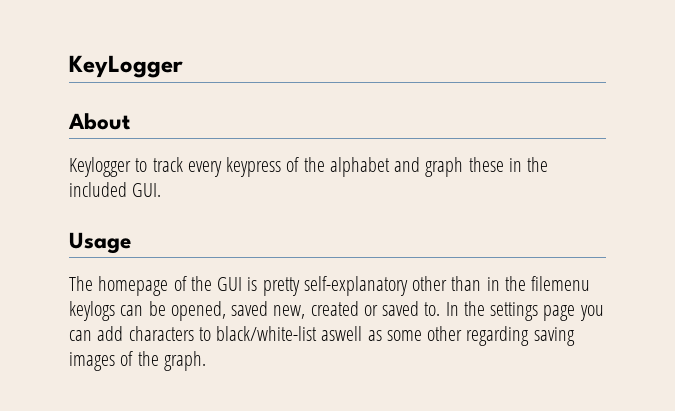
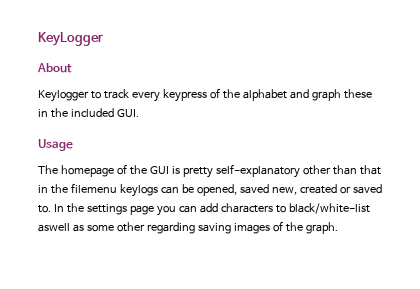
(482, 283) none -> [359,165,381,175] that

